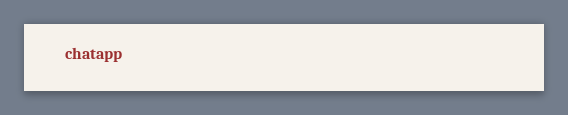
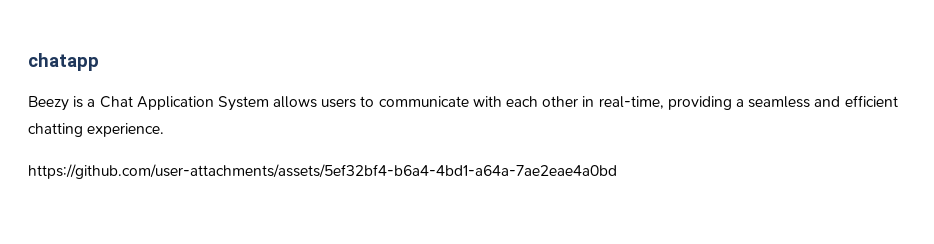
(122, 54) none -> [28,95,898,111] [28,123,165,137] [28,164,617,179] // Beezy is a Chat Application System allows users to communicate with each other in real-time, providing a seamless and efficient chatting experience. // https://github.com/user-attachments/assets/5ef32bf4-b6a4-4bd1-a64a-7ae2eae4a0bd

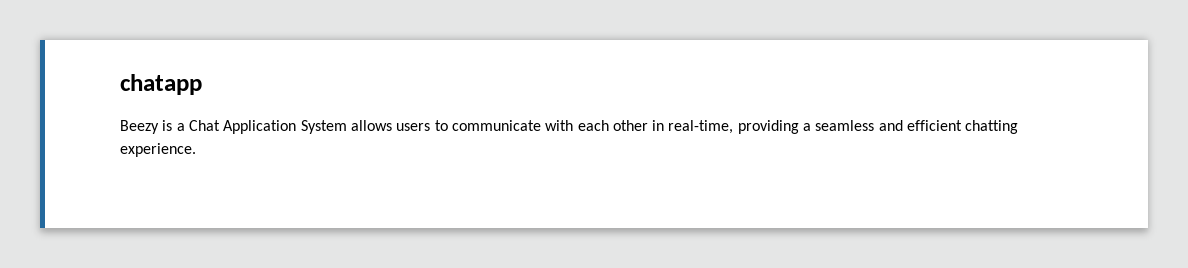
[28,164,617,179] // https://github.com/user-attachments/assets/5ef32bf4-b6a4-4bd1-a64a-7ae2eae4a0bd -> (196, 150) none

